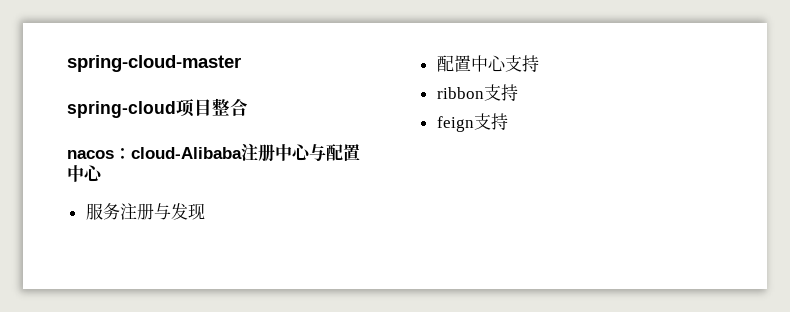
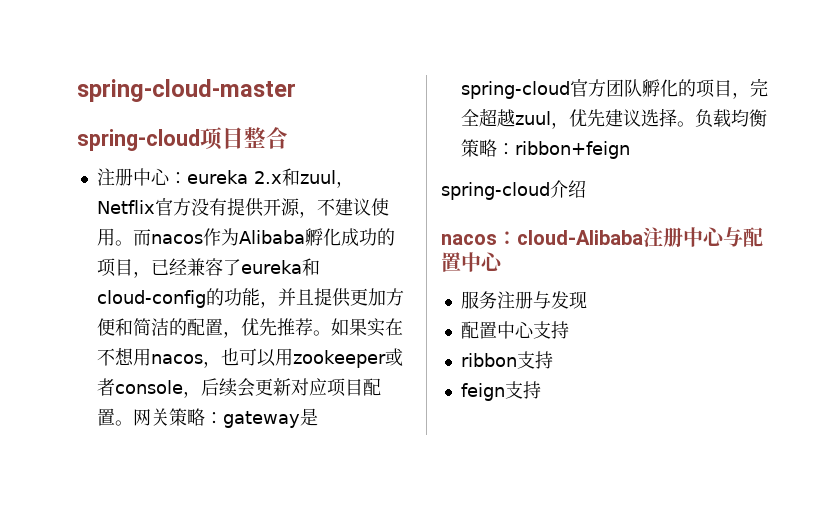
(248, 107) none -> [96,168,354,188] [96,198,389,218] [96,228,395,246] [96,258,320,278] [96,288,404,308] [96,318,403,338] [96,347,403,368] [96,378,381,398] [96,408,318,428] [460,78,768,99] [460,108,767,129] [460,139,630,159] [441,180,586,200] // 注册中心：eureka 2.x和zuul，Netflix官方没有提供开源，不建议使用。而nacos作为Alibaba孵化成功的项目，已经兼容了eureka和cloud-config的功能，并且提供更加方便和简洁的配置，优先推荐。如果实在不想用nacos，也可以用zookeeper或者console，后续会更新对应项目配置。网关策略：gateway是spring-cloud官方团队孵化的项目，完全超越zuul，优先建议选择。负载均衡策略：ribbon+feign // spring-cloud介绍

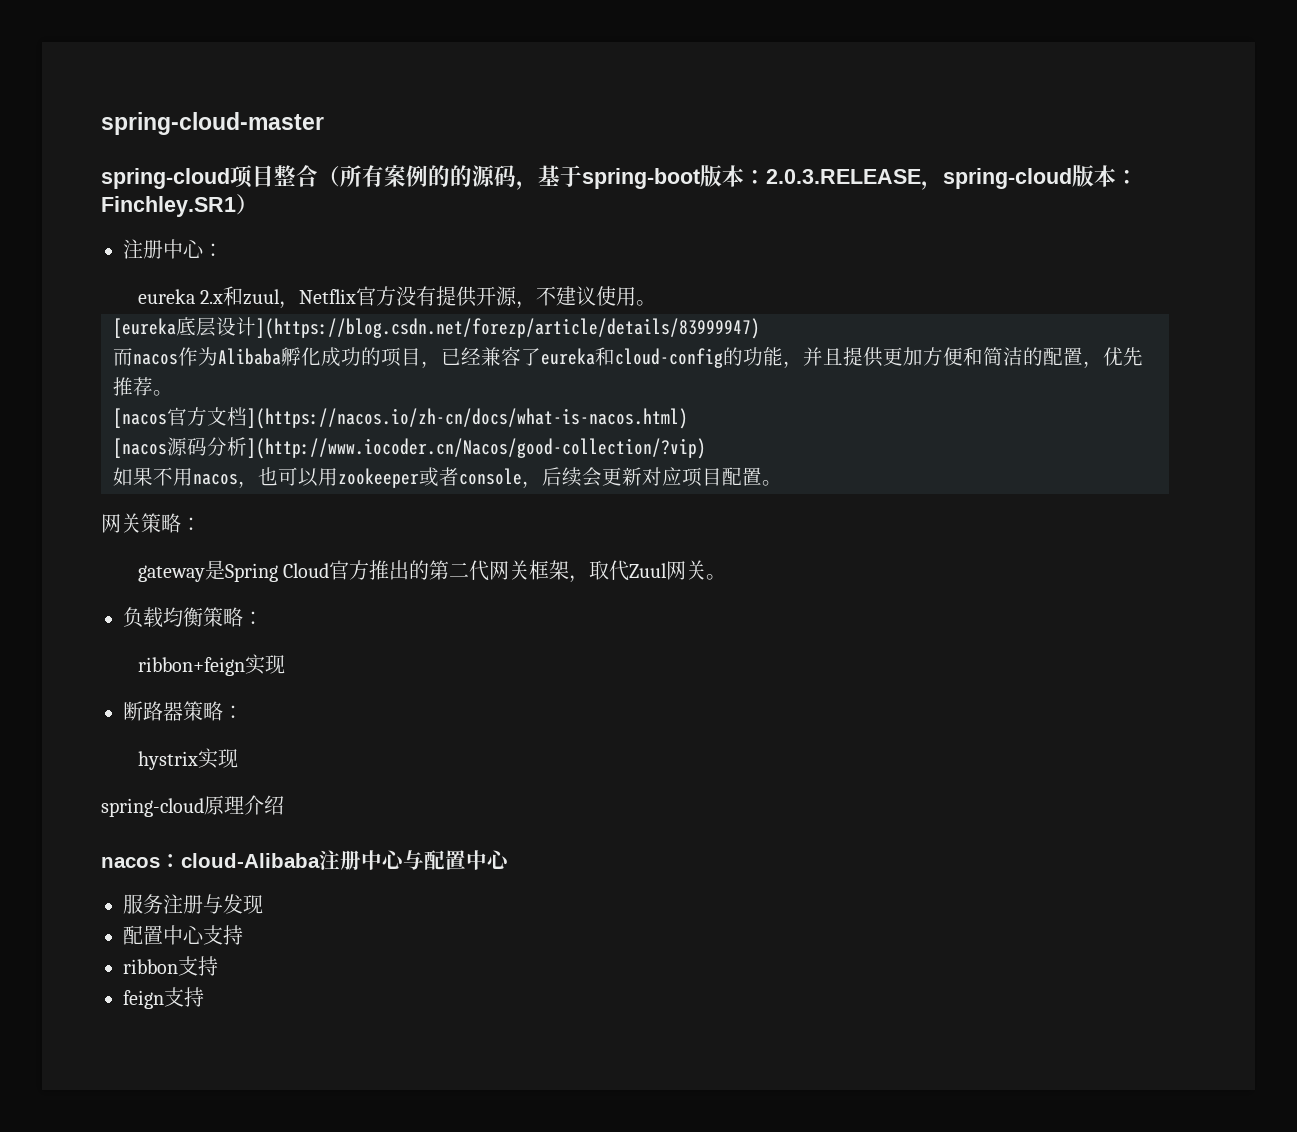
(288, 138) none -> [318,165,1138,190] [101,194,258,217] （所有案例的的源码，基于spring-boot版本：2.0.3.RELEASE，spring-cloud版本：Finchley.SR1）
(187, 178) none -> (223, 250) //
(133, 243) none -> [113,317,760,339] // [eureka底层设计](https://blog.csdn.net/forezp/article/details/83999947) //
[330,318,403,337] [96,347,134,366] 如果实在不想 -> [113,407,688,429] [113,437,706,459] [113,467,173,486] // [nacos官方文档](https://nacos.io/zh-cn/docs/what-is-nacos.html) // [nacos源码分析](http://www.iocoder.cn/Nacos/good-collection/?vip) // 如果不
(133, 423) none -> (782, 483) //
[222,408,318,428] [460,78,768,99] [460,108,695,129] gateway是spring-cloud官方团队孵化的项目，完全超越zuul，优先建议选择。 -> [137,560,727,583] // gateway是Spring Cloud官方推出的第二代网关框架，取代Zuul网关。 //
(515, 149) none -> (263, 618) //
[441,182,550,200] // spring-cloud -> [244,654,285,675] [123,701,243,721] [137,748,238,770] [101,795,244,817] 实现 // 断路器策略： // hystrix实现 // spring-cloud原理

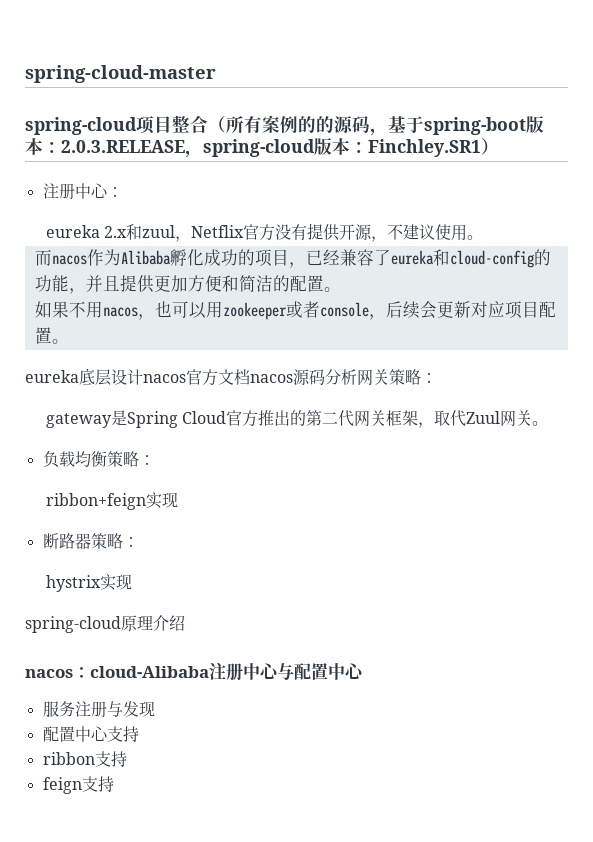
[113,317,760,339] // [eureka底层设计](https://blog.csdn.net/forezp/article/details/83999947) -> (484, 237) none
[1083,347,1143,368] [113,377,173,396] [113,407,688,429] [113,437,706,459] ，优先推荐。 // [nacos官方文档](https://nacos.io/zh-cn/docs/what-is-nacos.html) // [nacos源码分析](http://www.iocoder.cn/Nacos/good-collection/?vip) -> [323,287,341,292] 。
(782, 483) none -> [25,368,357,386] eureka底层设计nacos官方文档nacos源码分析

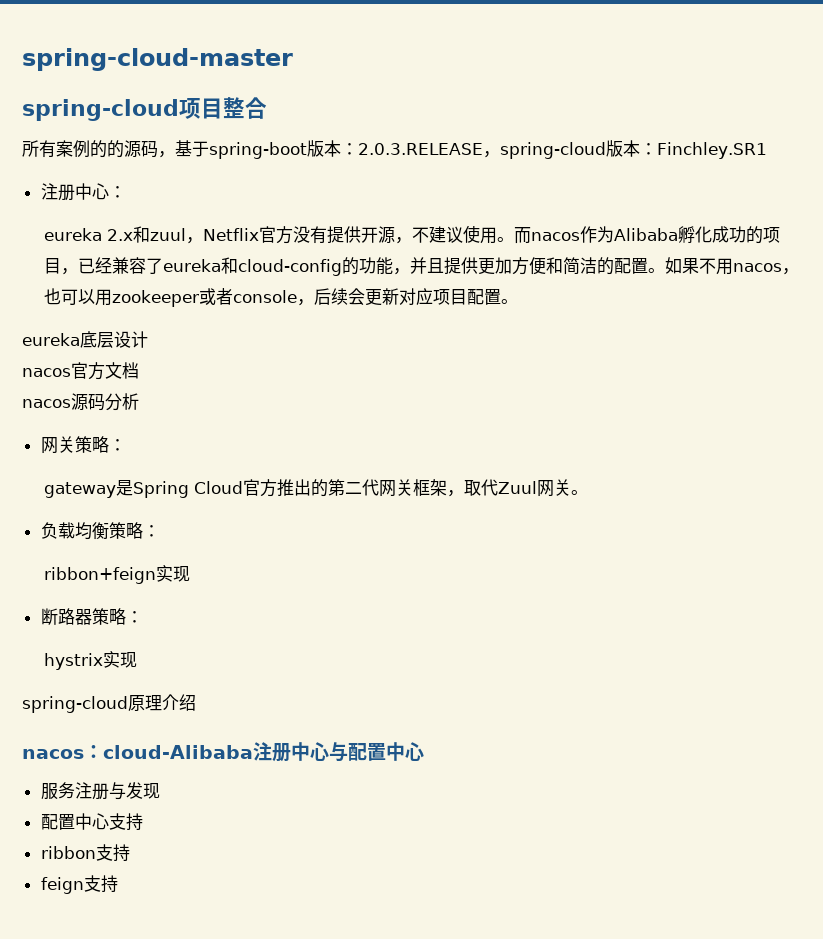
[208,116,226,133] （ -> (267, 108) //
[481,138,499,155] ） -> (767, 150) none
(484, 237) // -> (514, 239) none
(341, 289) // -> (665, 270) none
(143, 377) none -> (148, 339) //
(250, 377) none -> (139, 370) //
(357, 377) none -> (139, 401) //

